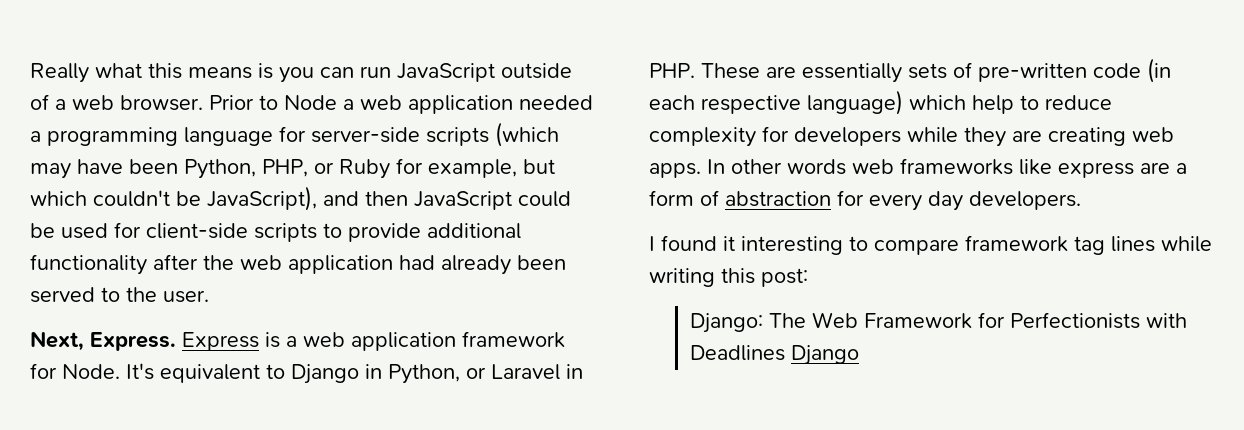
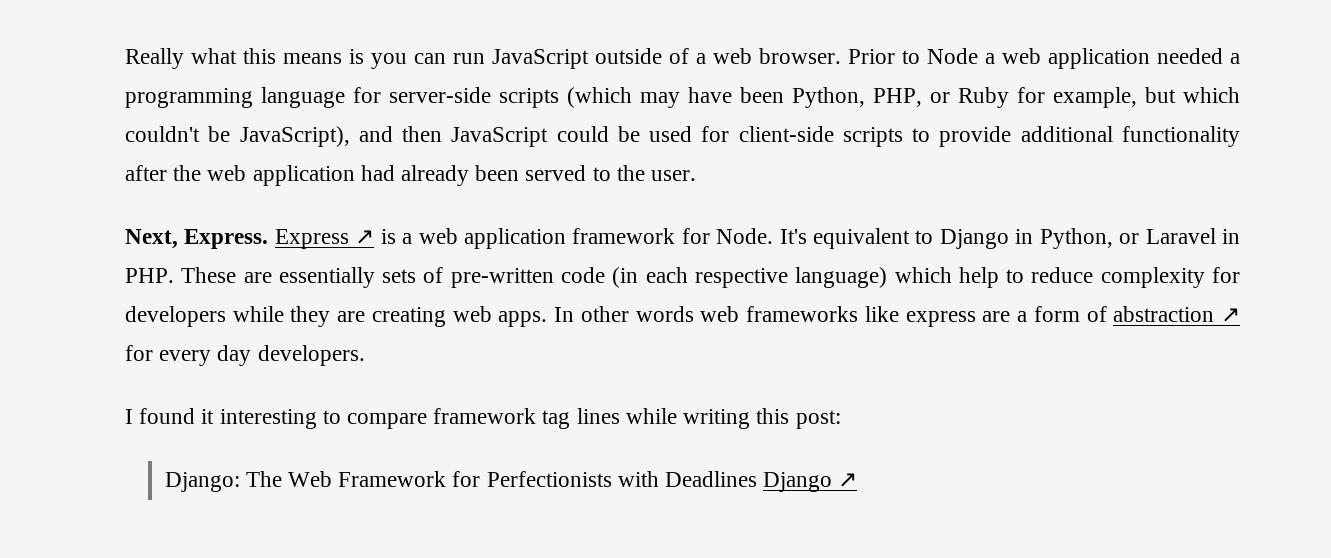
(259, 341) none -> [355,230,375,244] ↗
(831, 199) none -> [1220,308,1240,322] ↗
(860, 355) none -> [838,473,858,487] ↗

